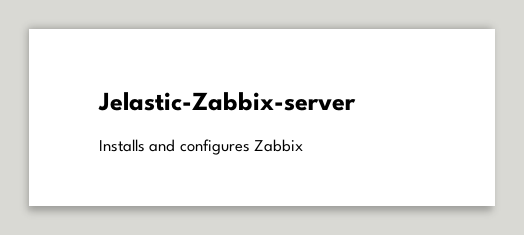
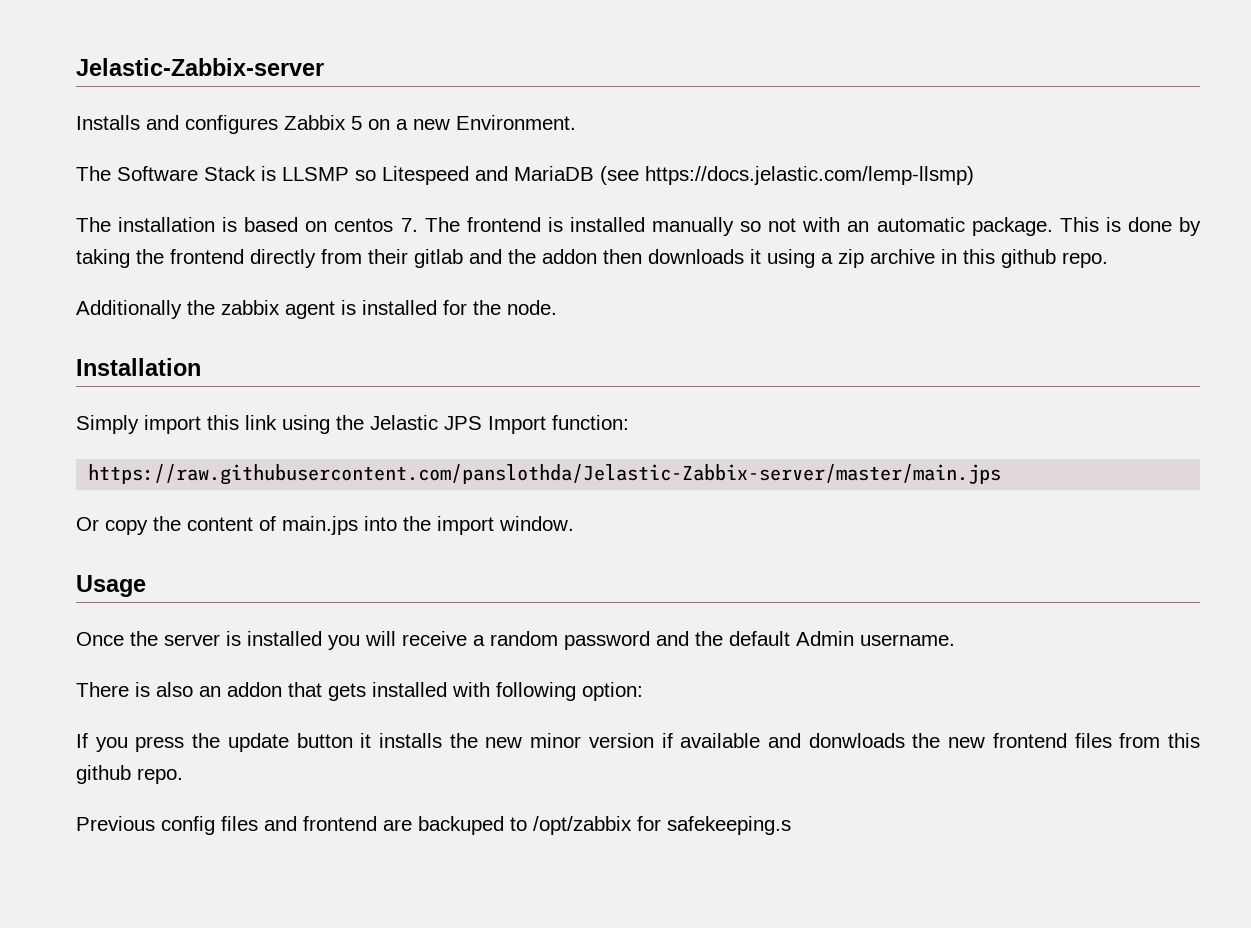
(304, 145) none -> [351,115,576,130] [76,166,974,185] [76,217,1201,236] [76,249,1108,268] [76,300,557,319] [76,358,201,376] [76,415,629,434] [88,464,1002,485] [76,516,574,535] [76,575,146,597] [76,631,955,650] [76,682,643,701] [76,733,1200,752] [76,765,183,784] [76,816,791,835] 5 on a new Environment. // The Software Stack is LLSMP so Litespeed and MariaDB (see https://docs.jelastic.com/lemp-llsmp) // The installation is based on centos 7. The frontend is installed manually so not with an automatic package. This is done by taking the frontend directly from their gitlab and the addon then downloads it using a zip archive in this github repo. // Additionally the zabbix agent is installed for the node. // Installation // Simply import this link using the Jelastic JPS Import function: // https://raw.githubusercontent.com/panslothda/Jelastic-Zabbix-server/master/main.jps // Or copy the content of main.jps into the import window. // Usage // Once the server is installed you will receive a random password and the default Admin username. // There is also an addon that gets installed with following option: // If you press the update button it installs the new minor version if available and donwloads the new frontend files from this github repo. // Previous config files and frontend are backuped to /opt/zabbix for safekeeping.s

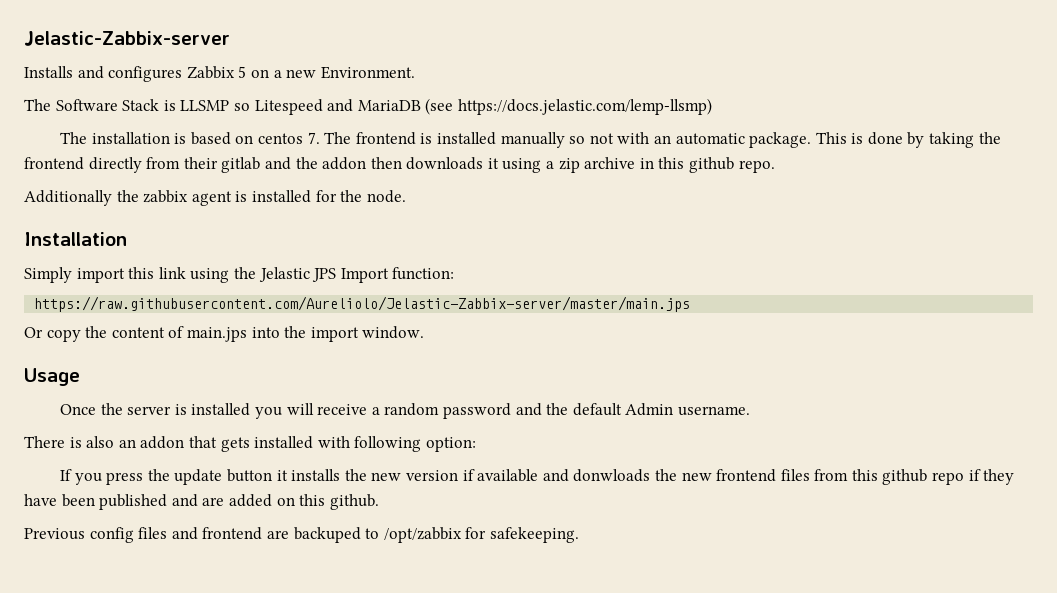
[88,464,1002,485] https://raw.githubusercontent.com/panslothda/Jelastic-Zabbix-server/master/main.jps -> [34,296,691,312] https://raw.githubusercontent.com/Aureliolo/Jelastic-Zabbix-server/master/main.jps
[530,733,582,748] minor -> (402, 476) none
[137,768,183,784] repo. -> [932,469,1015,485] [24,494,379,510] repo if they have been published and are added on this github.
[667,816,791,835] safekeeping.s -> [489,527,579,543] safekeeping.

